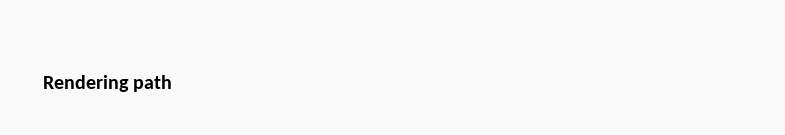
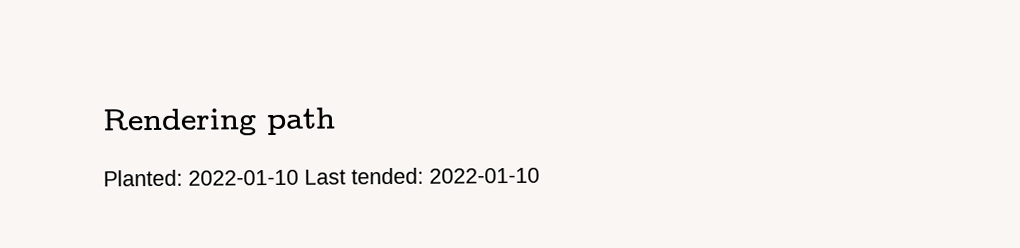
(173, 83) none -> [103,167,540,187] // Planted: 2022-01-10 Last tended: 2022-01-10

